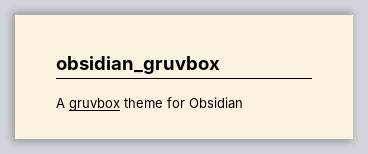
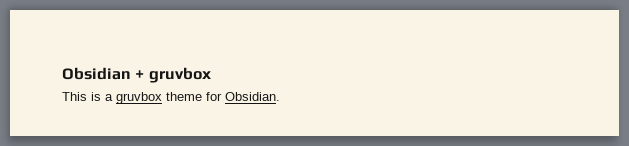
[56,56,220,74] [56,98,65,108] obsidian_gruvbox // A -> [62,67,211,83] [62,92,113,101] Obsidian + gruvbox // This is a
[189,97,243,109] Obsidian -> [225,92,280,101] Obsidian.

